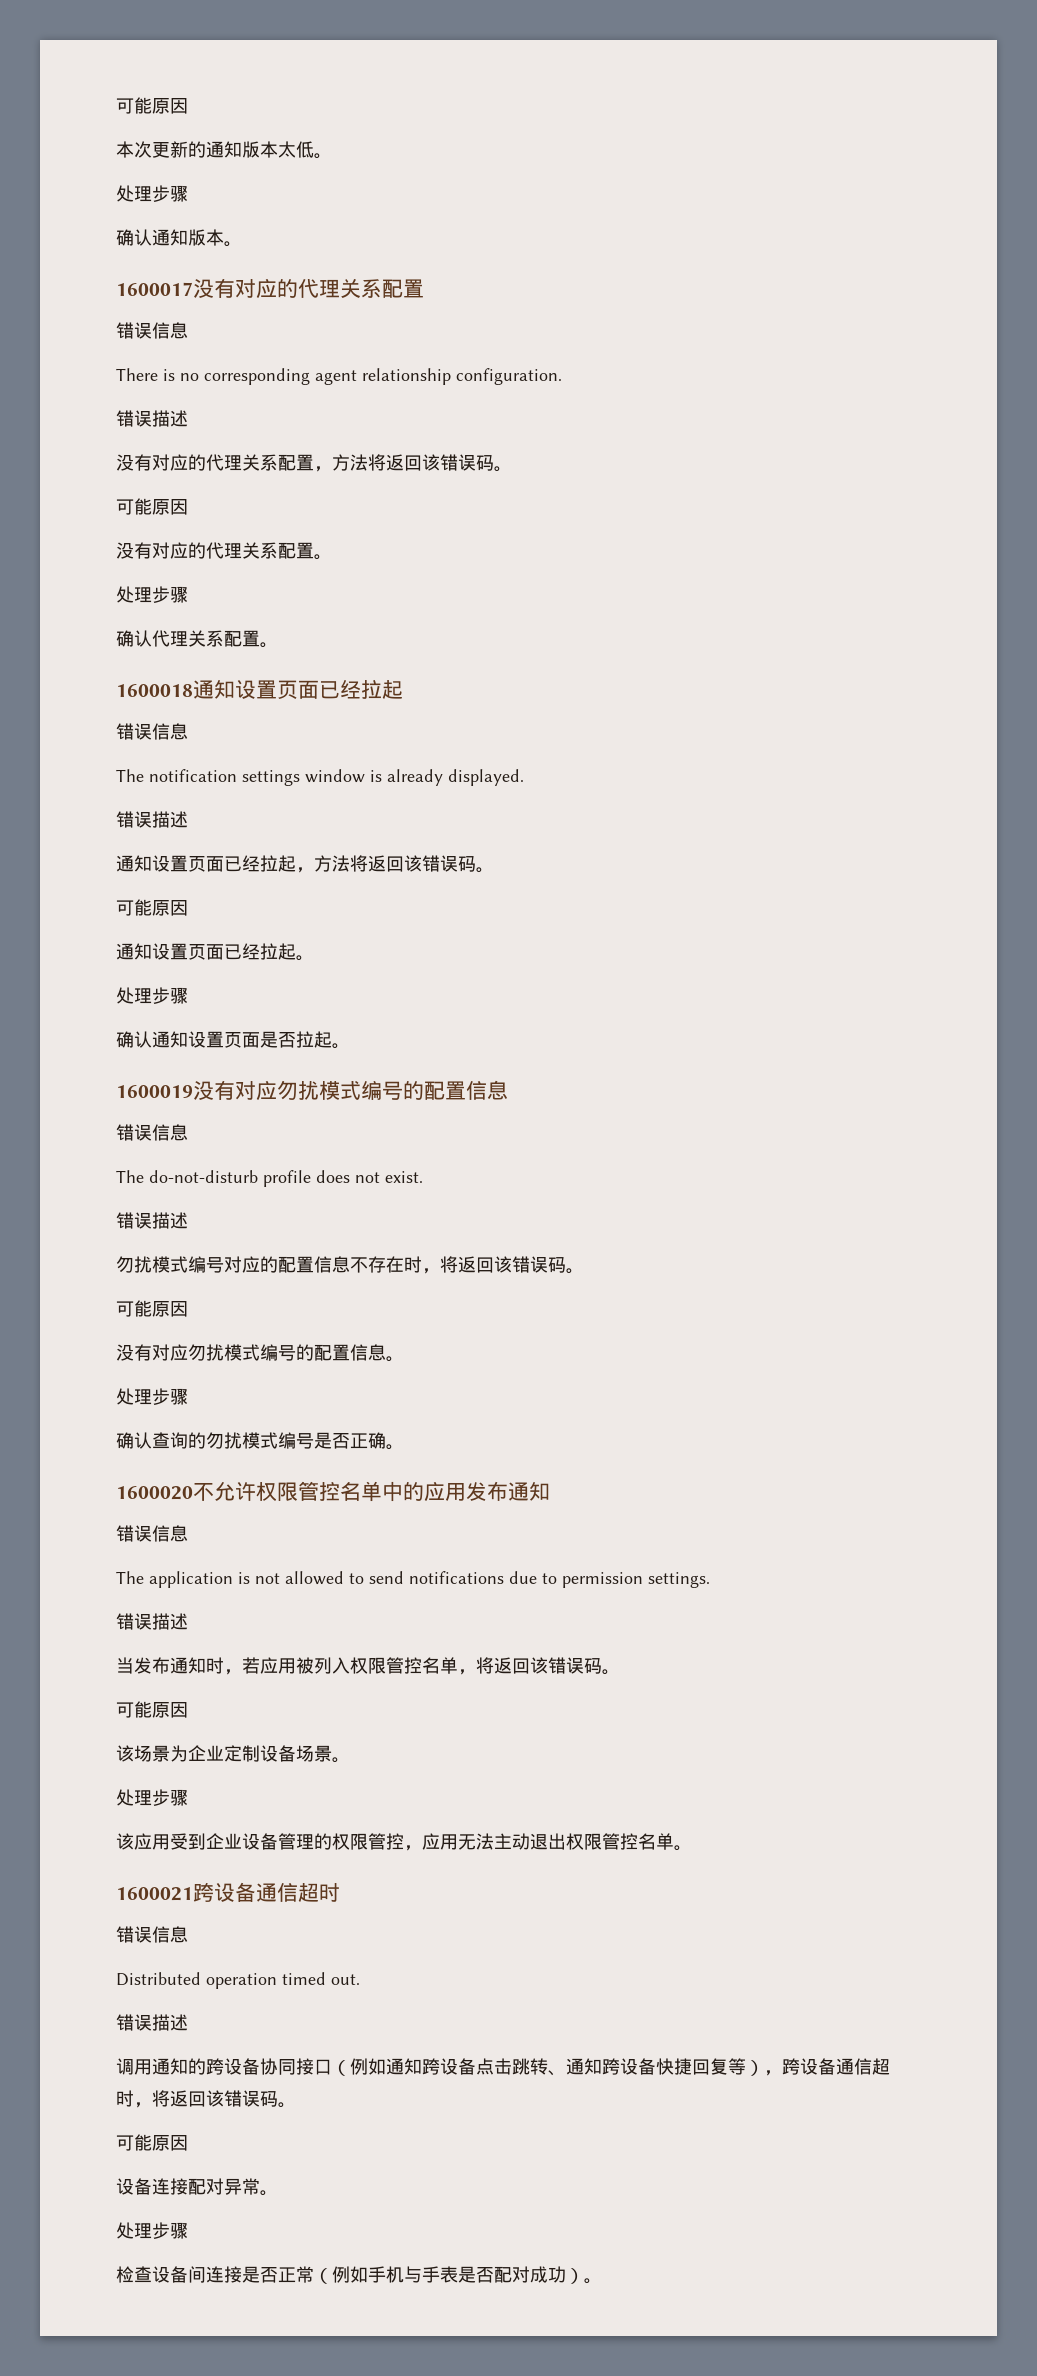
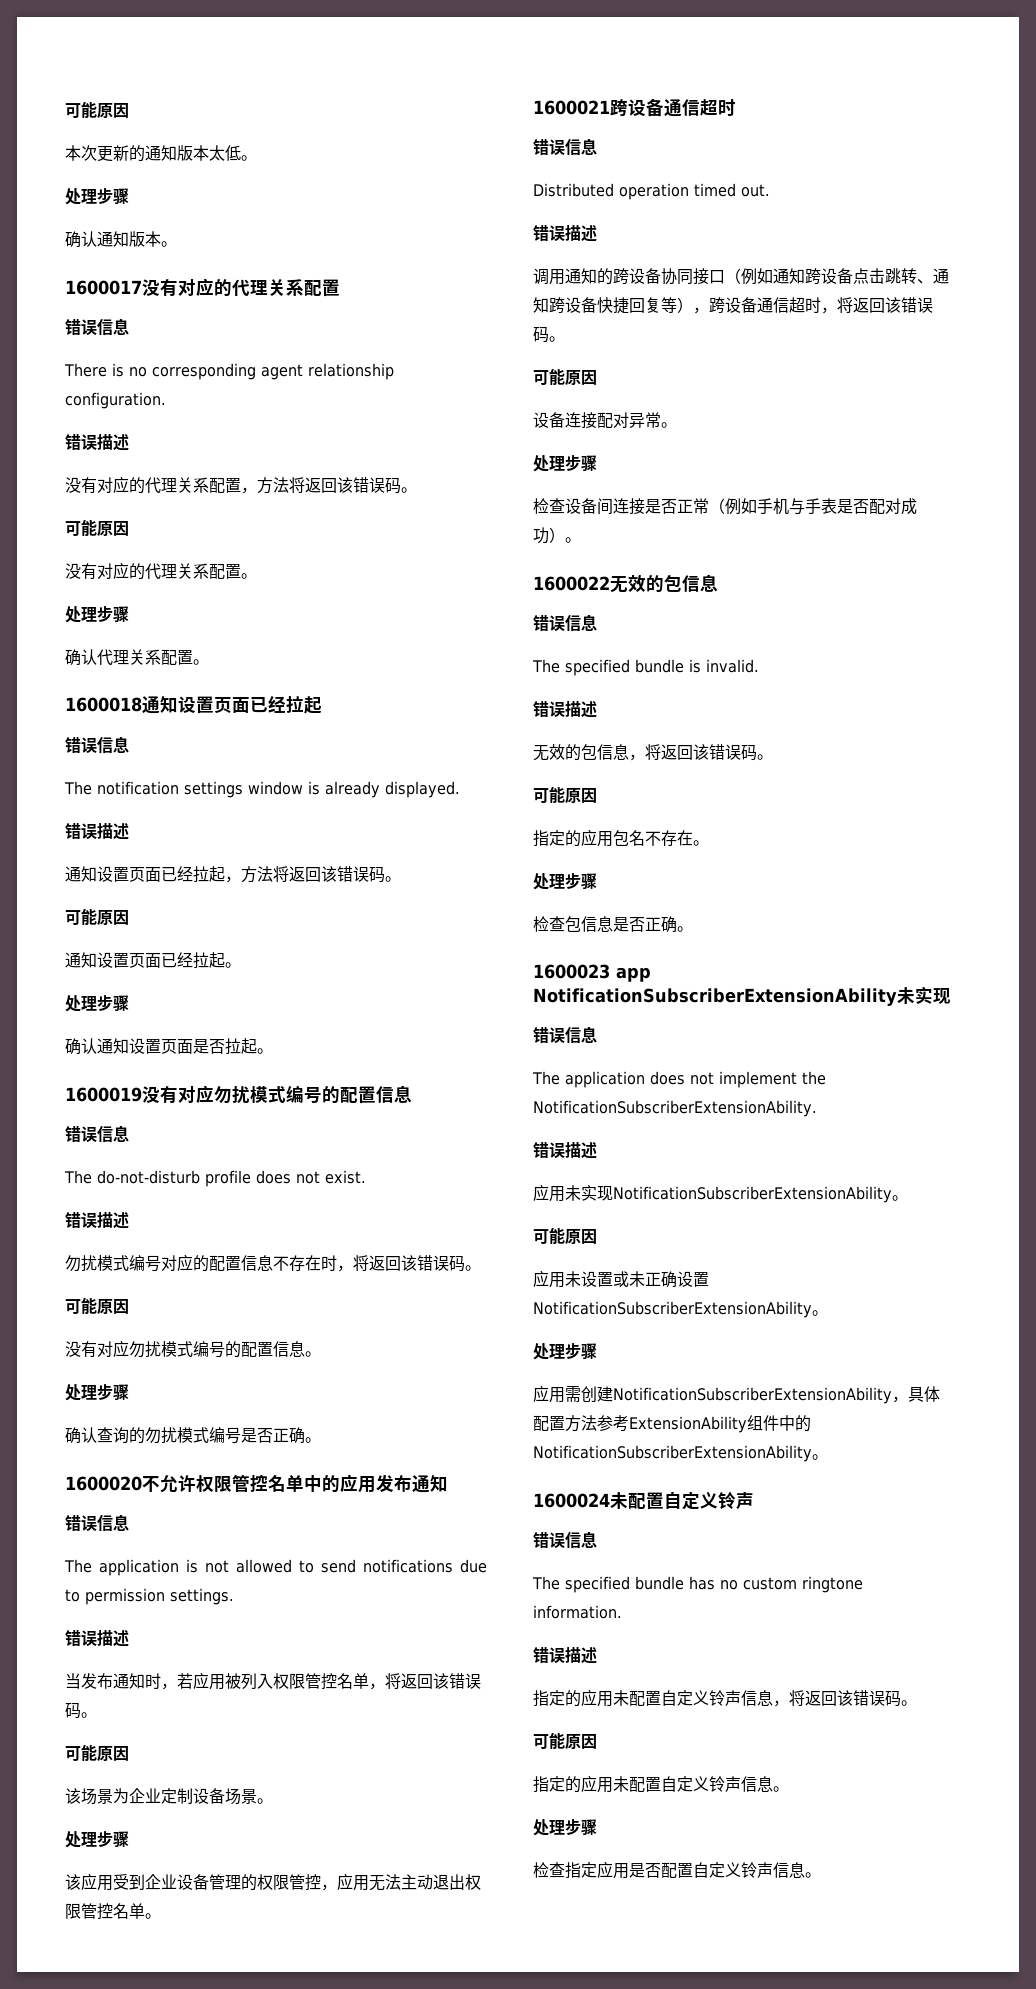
(602, 2281) none -> [533,574,718,593] [533,614,597,632] [532,659,759,676] [533,701,597,718] [533,744,773,761] [533,786,597,803] [533,829,709,847] [533,873,597,890] [533,916,693,933] [533,964,651,982] [533,986,951,1006] [533,1026,597,1044] [532,1071,826,1088] [533,1100,817,1117] [533,1142,597,1159] [533,1184,908,1203] [533,1227,597,1244] [533,1270,709,1288] [533,1301,828,1318] [533,1343,597,1360] [533,1385,940,1404] [533,1415,811,1433] [533,1445,828,1462] [533,1491,754,1510] [533,1531,597,1549] [532,1576,863,1593] [533,1605,622,1619] [533,1647,597,1664] [533,1689,917,1707] [533,1732,597,1749] [533,1775,789,1793] [533,1819,597,1836] [533,1861,821,1879] // 1600022无效的包信息 // 错误信息 // The specified bundle is invalid. // 错误描述 // 无效的包信息，将返回该错误码。 // 可能原因 // 指定的应用包名不存在。 // 处理步骤 // 检查包信息是否正确。 // 1600023 app NotificationSubscriberExtensionAbility未实现 // 错误信息 // The application does not implement the NotificationSubscriberExtensionAbility. // 错误描述 // 应用未实现NotificationSubscriberExtensionAbility。 // 可能原因 // 应用未设置或未正确设置NotificationSubscriberExtensionAbility。 // 处理步骤 // 应用需创建NotificationSubscriberExtensionAbility，具体配置方法参考ExtensionAbility组件中的NotificationSubscriberExtensionAbility。 // 1600024未配置自定义铃声 // 错误信息 // The specified bundle has no custom ringtone information. // 错误描述 // 指定的应用未配置自定义铃声信息，将返回该错误码。 // 可能原因 // 指定的应用未配置自定义铃声信息。 // 处理步骤 // 检查指定应用是否配置自定义铃声信息。

